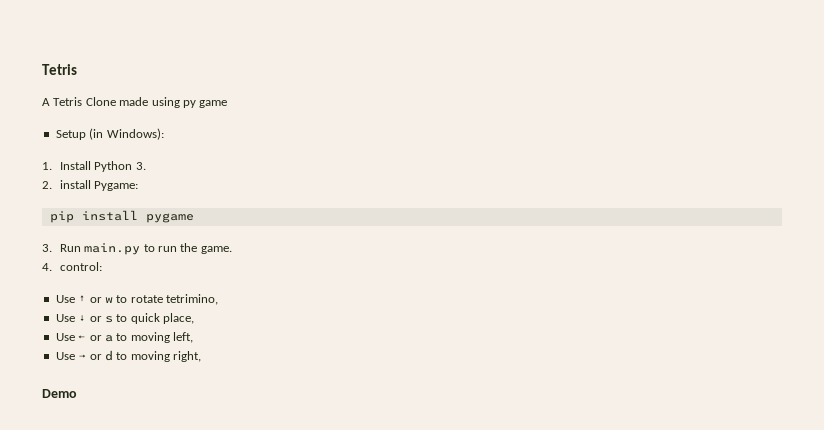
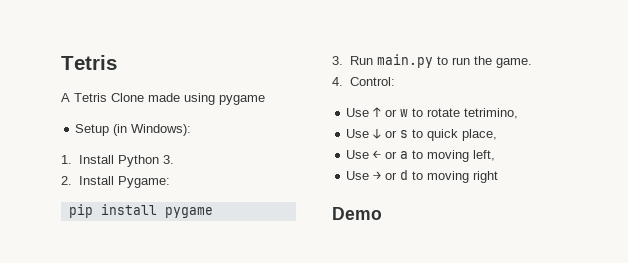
[182,100,228,108] py game -> [219,95,265,105] pygame
[59,180,91,189] install -> [78,176,114,185] Install
[59,262,102,271] control: -> [349,77,395,86] Control:
[173,351,201,362] right, -> [473,171,499,183] right

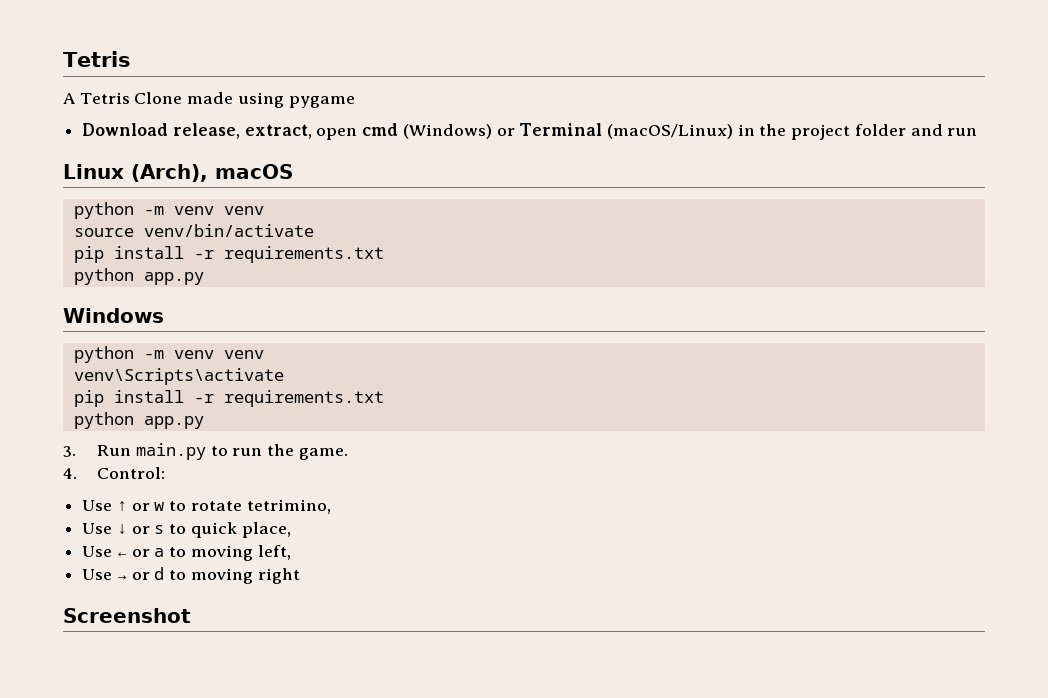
[75,124,192,136] [61,155,174,167] [61,176,170,188] [68,204,213,218] Setup (in Windows): // 1. Install Python 3. // 2. Install Pygame: // pip install pygame -> [82,123,978,140] [63,164,293,182] [73,202,264,219] [73,224,314,237] [73,246,384,263] [73,268,204,285] [63,308,164,323] [73,346,264,363] [73,368,284,385] [73,390,384,407] [73,412,204,429] Download release, extract, open cmd (Windows) or Terminal (macOS/Linux) in the project folder and run // Linux (Arch), macOS // python -m venv venv // source venv/bin/activate // pip install -r requirements.txt // python app.py // Windows // python -m venv venv // venv\Scripts\activate // pip install -r requirements.txt // python app.py
[332,207,382,220] Demo -> [63,608,191,623] Screenshot

